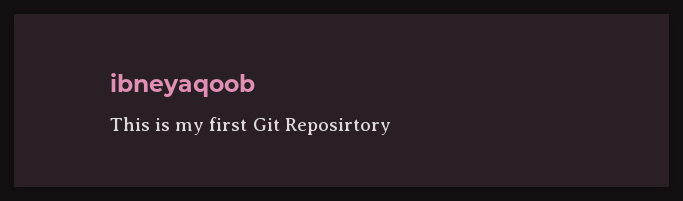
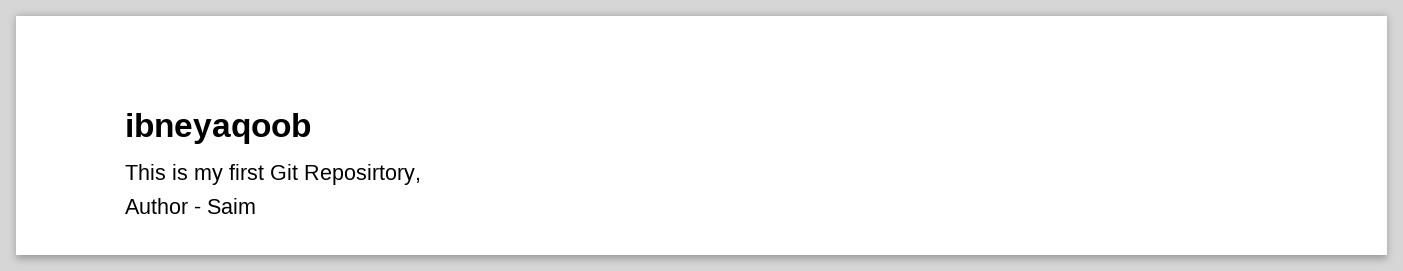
[284,118,391,135] Reposirtory -> [304,164,421,185] [125,198,256,214] Reposirtory, // Author - Saim

